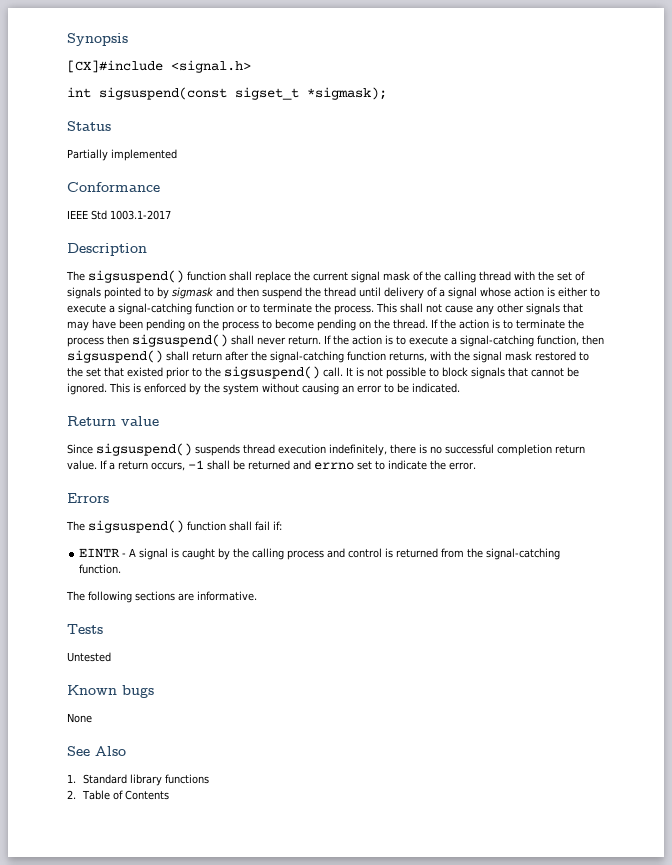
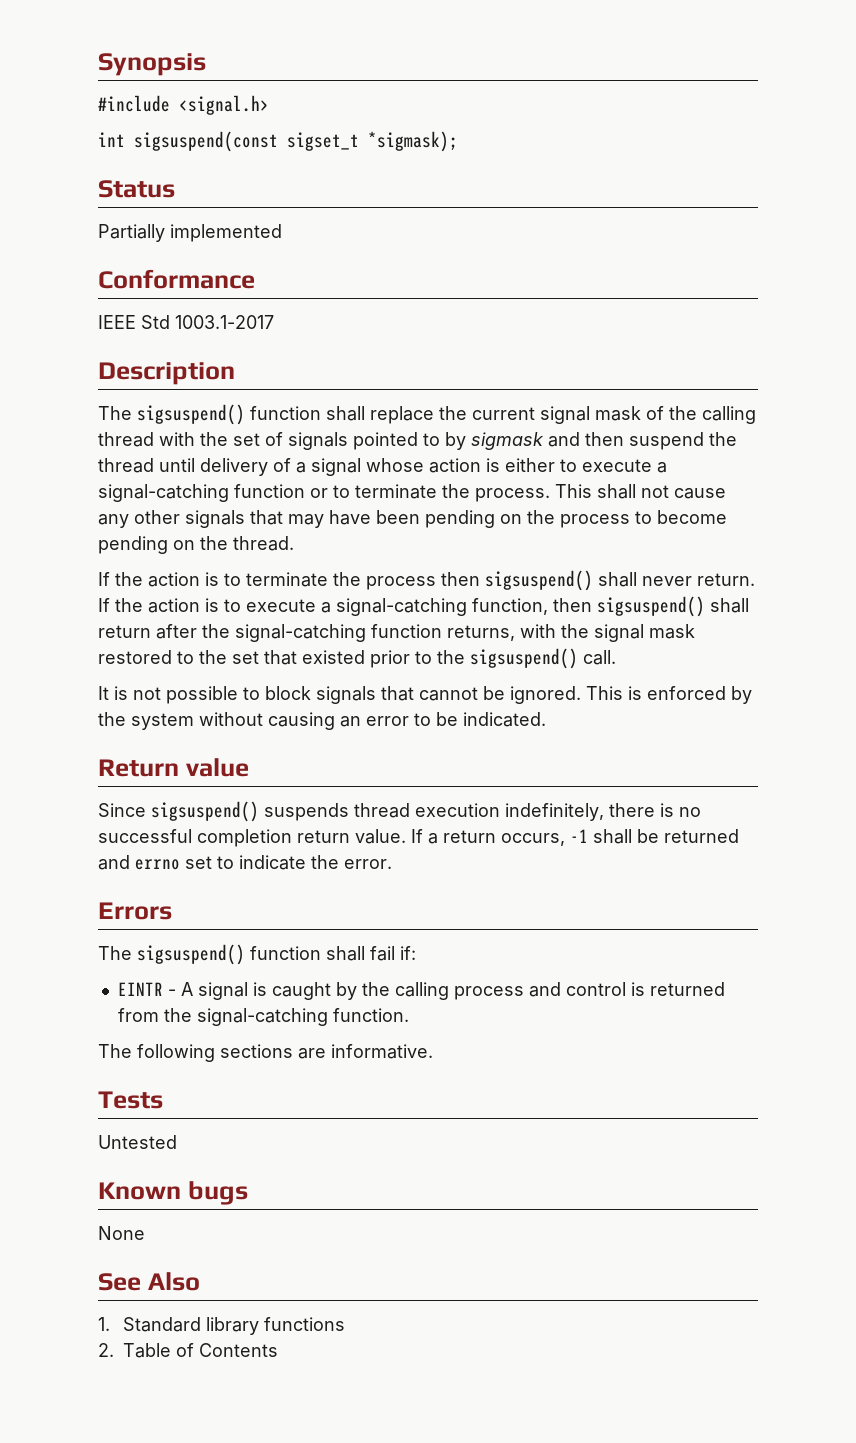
[67,60,163,73] [CX]#include -> [98,95,170,112] #include
(428, 324) none -> (294, 543) //
(343, 372) none -> (616, 657) //

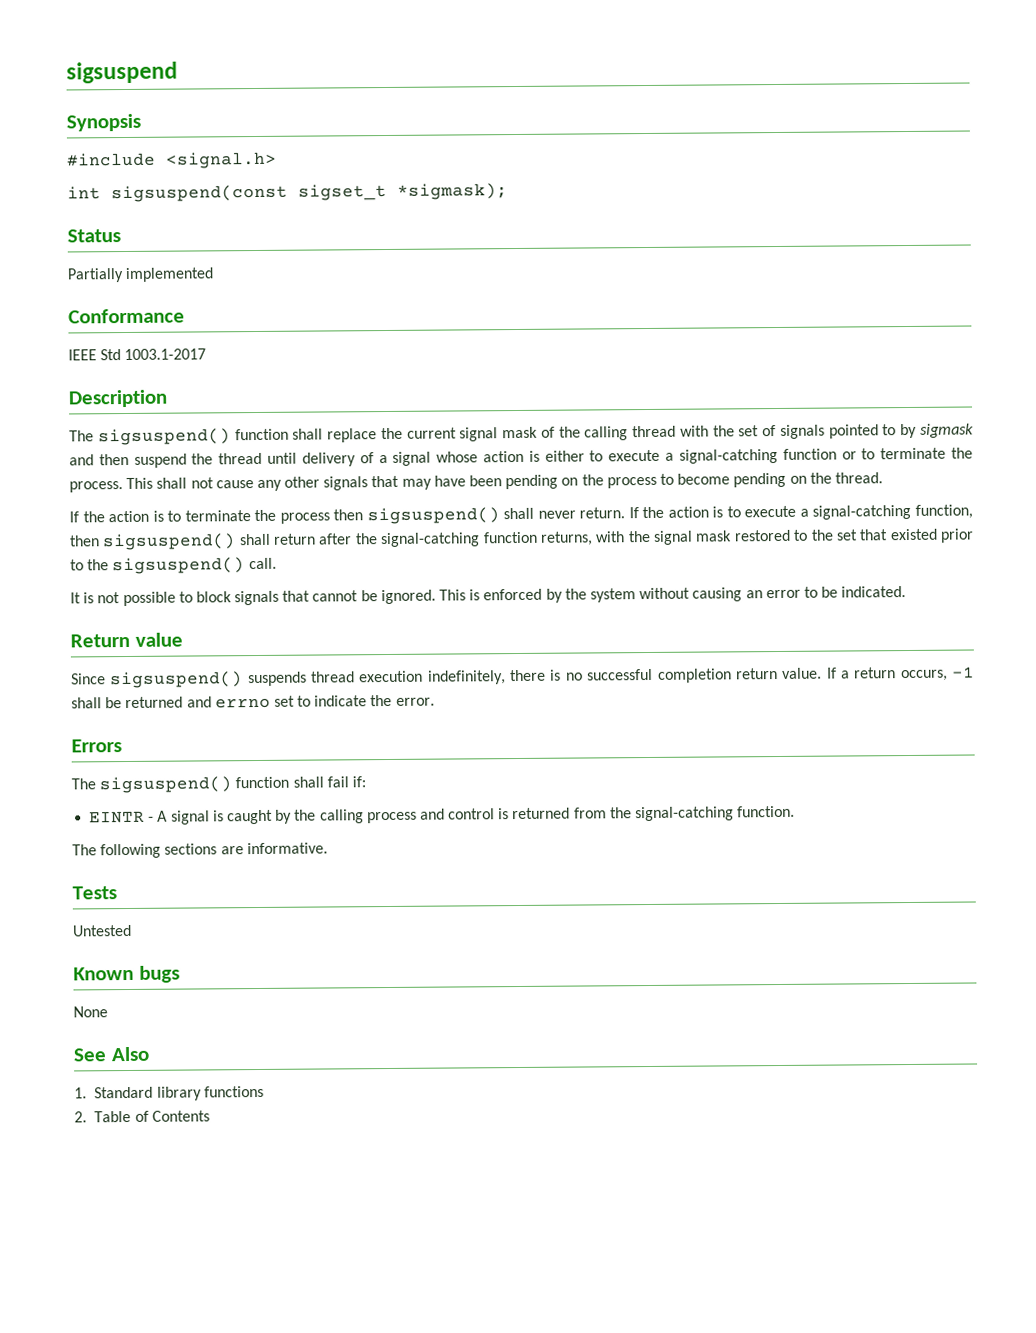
(98, 64) none -> [66,61,178,84] sigsuspend //

